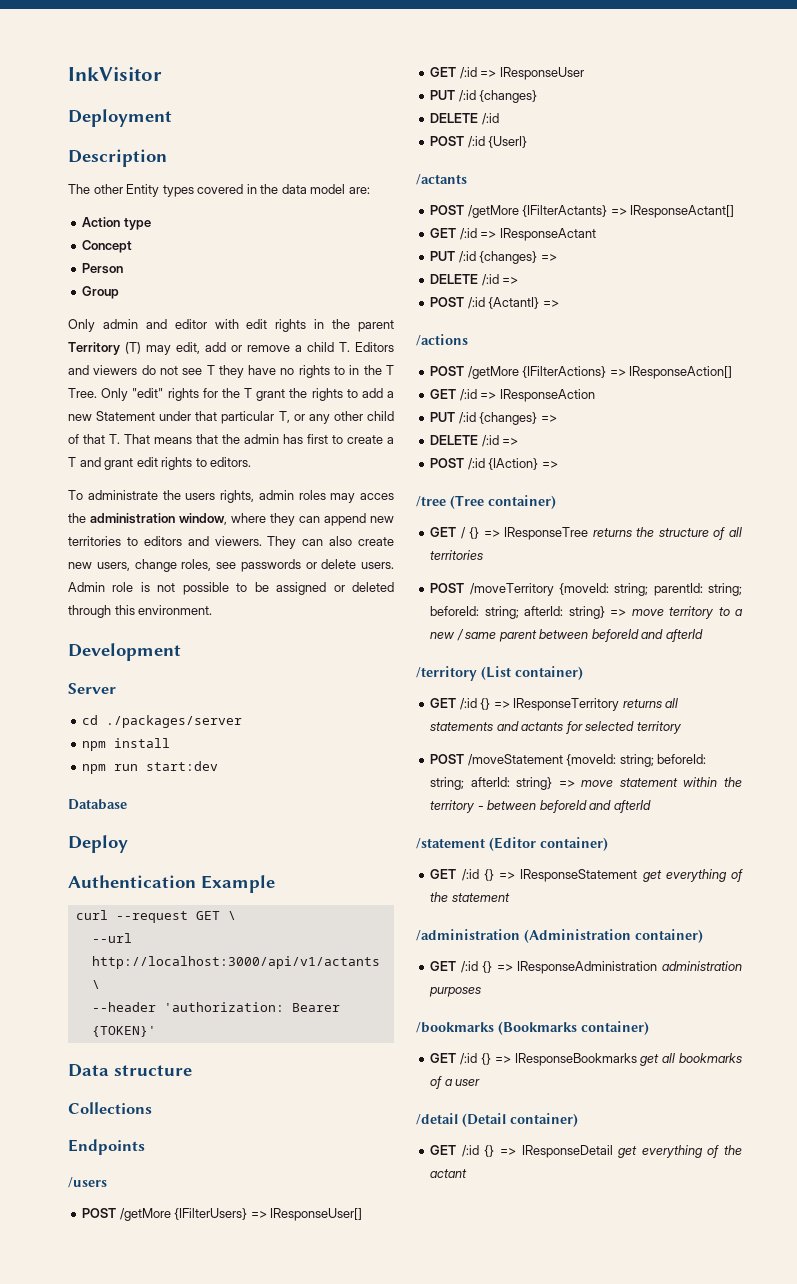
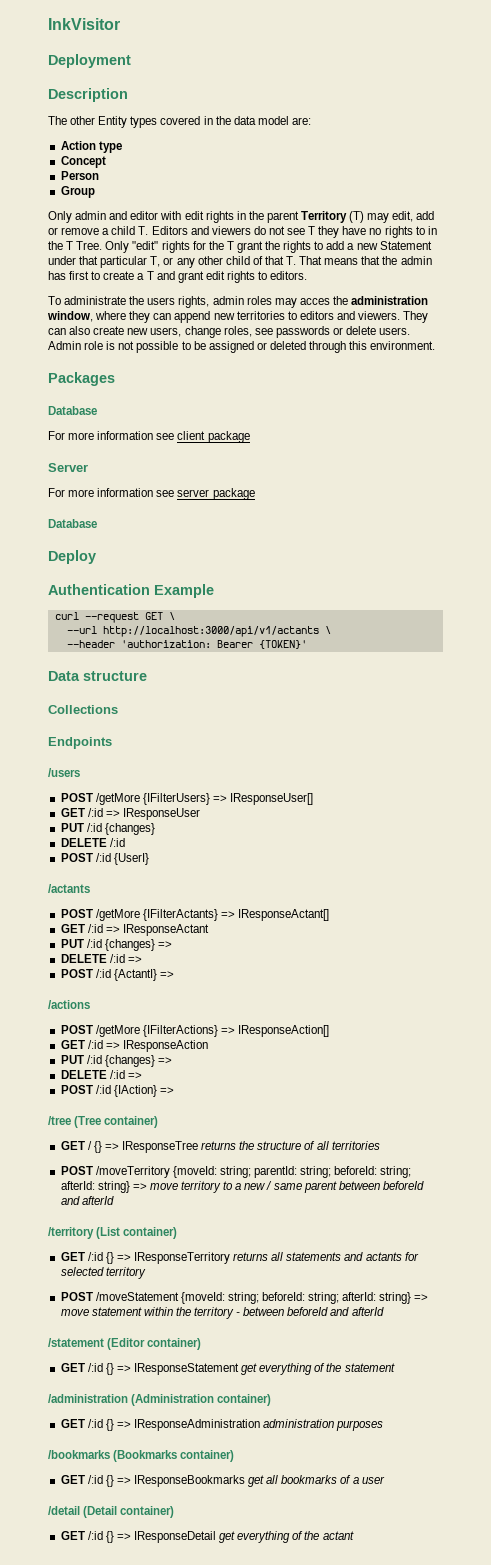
[68,643,181,661] [68,683,116,694] [82,715,243,728] [82,738,171,751] [82,761,219,774] Development // Server // cd ./packages/server // npm install // npm run start:dev -> [48,372,115,386] [48,406,97,415] [48,431,250,443] [48,463,88,472] [48,488,255,500] Packages // Database // For more information see client package // Server // For more information see server package

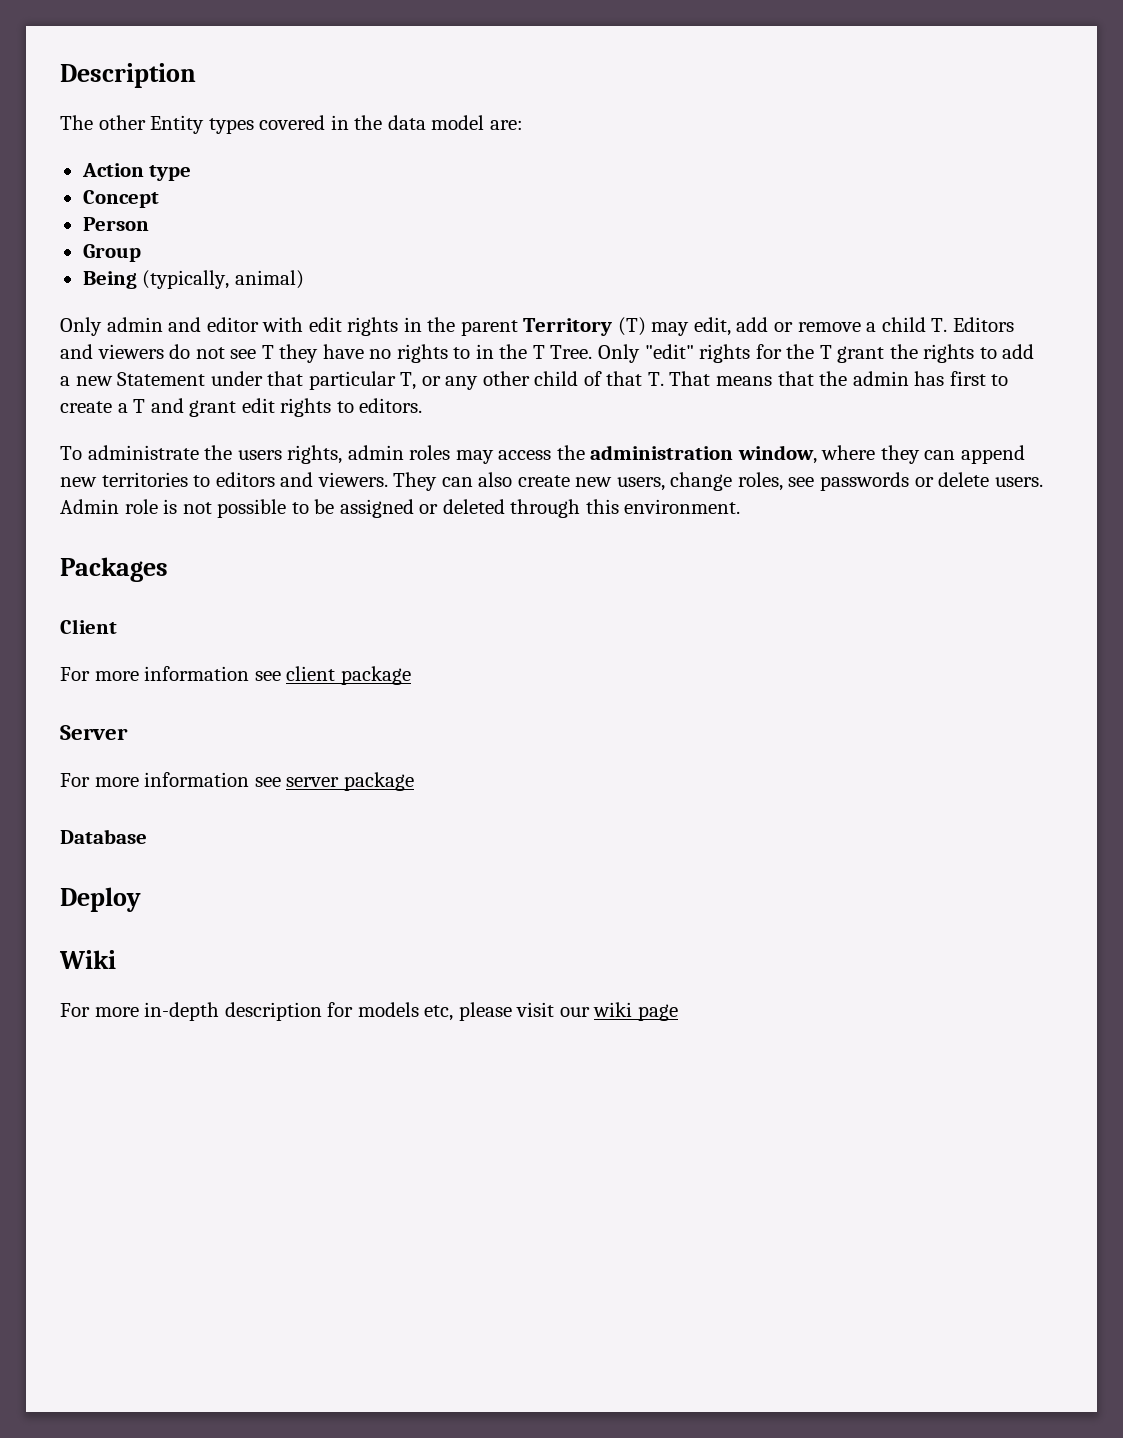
[48,18,120,30] [48,54,131,68] InkVisitor // Deployment // -> (60, 75) none
(95, 192) none -> [82,270,304,289] // Being (typically, animal)
[299,298,330,305] acces -> [498,450,552,460] access
[48,406,97,415] Database -> [60,619,117,634] Client
[48,584,214,598] [54,612,175,623] [66,626,331,637] [66,640,307,649] [48,671,147,681] [48,705,118,714] [48,737,112,749] [48,768,80,777] [60,793,314,805] [60,808,200,820] [60,823,155,835] [60,838,125,847] [60,853,149,865] [48,884,90,893] [60,909,330,921] [60,924,209,936] [60,939,172,951] [60,954,142,963] [60,969,174,981] [48,1000,90,1009] [60,1025,330,1037] [60,1040,208,1052] [60,1055,172,1067] [60,1070,142,1079] [60,1085,174,1097] [48,1116,159,1128] [60,1141,380,1153] [60,1166,412,1178] [60,1181,424,1193] [60,1196,114,1205] [48,1227,178,1239] [60,1252,419,1264] [60,1267,146,1279] [60,1292,429,1304] [60,1307,384,1319] [48,1338,202,1350] [60,1363,395,1375] [48,1394,272,1406] [60,1419,384,1431] [48,1450,235,1462] [60,1475,385,1487] [48,1506,175,1518] [60,1531,354,1543] Authentication Example // curl --request GET \ // --url http://localhost:3000/api/v1/actants \ // --header 'authorization: Bearer {TOKEN}' // Data structure // Collections // Endpoints // /users // POST /getMore {IFilterUsers} => IResponseUser[] // GET /:id => IResponseUser // PUT /:id {changes} // DELETE /:id // POST /:id {UserI} // /actants // POST /getMore {IFilterActants} => IResponseActant[] // GET /:id => IResponseActant // PUT /:id {changes} => // DELETE /:id => // POST /:id {ActantI} => // /actions // POST /getMore {IFilterActions} => IResponseAction[] // GET /:id => IResponseAction // PUT /:id {changes} => // DELETE /:id => // POST /:id {IAction} => // /tree (Tree container) // GET / {} => IResponseTree returns the structure of all territories // POST /moveTerritory {moveId: string; parentId: string; beforeId: string; afterId: string} => move territory to a new / same parent between beforeId and afterId // /territory (List container) // GET /:id {} => IResponseTerritory returns all statements and actants for selected territory // POST /moveStatement {moveId: string; beforeId: string; afterId: string} => move statement within the territory - between beforeId and afterId // /statement (Editor container) // GET /:id {} => IResponseStatement get everything of the statement // /administration (Administration container) // GET /:id {} => IResponseAdministration administration purposes // /bookmarks (Bookmarks container) // GET /:id {} => IResponseBookmarks get all bookmarks of a user // /detail (Detail container) // GET /:id {} => IResponseDetail get everything of the actant -> [59,950,116,969] [60,1002,678,1021] Wiki // For more in-depth description for models etc, please visit our wiki page

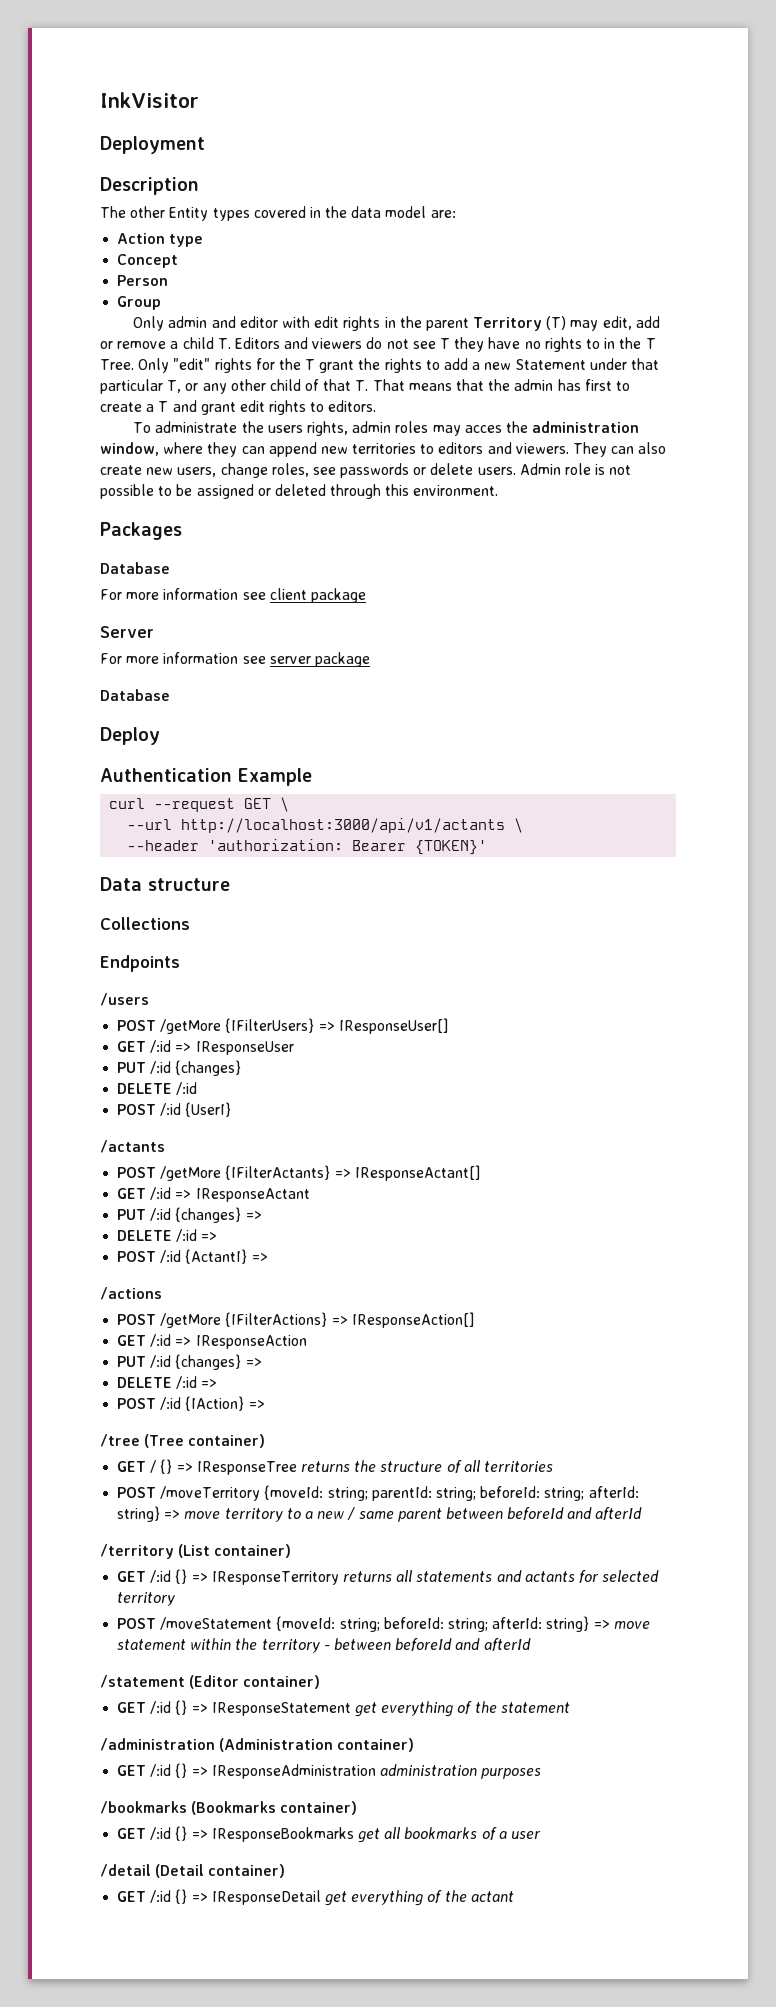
(60, 75) none -> [100,92,199,108] [100,136,205,154] InkVisitor // Deployment //
[82,270,304,289] // Being (typically, animal) -> (162, 303) none
[498,450,552,460] access -> [464,425,502,433] acces
[60,619,117,634] Client -> [100,562,170,574] Database
[59,950,116,969] [60,1002,678,1021] Wiki // For more in-depth description for models etc, please visit our wiki page -> [100,768,312,786] [109,797,290,812] [127,818,524,833] [127,839,488,855] [100,877,230,891] [100,917,190,930] [100,955,180,972] [100,993,149,1006] [117,1018,448,1034] [117,1040,294,1055] [117,1060,242,1076] [117,1082,198,1095] [117,1102,232,1117] [100,1140,165,1153] [117,1165,480,1181] [117,1187,310,1202] [117,1207,262,1223] [117,1229,218,1242] [117,1249,268,1264] [100,1287,162,1300] [117,1312,474,1328] [117,1334,307,1349] [117,1354,262,1370] [117,1376,218,1389] [117,1396,265,1411] [100,1434,266,1448] [117,1459,553,1475] [117,1485,639,1501] [117,1506,643,1522] [100,1544,292,1559] [117,1569,660,1585] [117,1592,176,1606] [117,1616,650,1632] [117,1638,531,1653] [100,1675,321,1689] [117,1700,570,1717] [100,1738,415,1752] [117,1763,542,1779] [100,1801,358,1815] [117,1826,541,1843] [100,1864,286,1878] [117,1889,514,1906] Authentication Example // curl --request GET \ // --url http://localhost:3000/api/v1/actants \ // --header 'authorization: Bearer {TOKEN}' // Data structure // Collections // Endpoints // /users // POST /getMore {IFilterUsers} => IResponseUser[] // GET /:id => IResponseUser // PUT /:id {changes} // DELETE /:id // POST /:id {UserI} // /actants // POST /getMore {IFilterActants} => IResponseActant[] // GET /:id => IResponseActant // PUT /:id {changes} => // DELETE /:id => // POST /:id {ActantI} => // /actions // POST /getMore {IFilterActions} => IResponseAction[] // GET /:id => IResponseAction // PUT /:id {changes} => // DELETE /:id => // POST /:id {IAction} => // /tree (Tree container) // GET / {} => IResponseTree returns the structure of all territories // POST /moveTerritory {moveId: string; parentId: string; beforeId: string; afterId: string} => move territory to a new / same parent between beforeId and afterId // /territory (List container) // GET /:id {} => IResponseTerritory returns all statements and actants for selected territory // POST /moveStatement {moveId: string; beforeId: string; afterId: string} => move statement within the territory - between beforeId and afterId // /statement (Editor container) // GET /:id {} => IResponseStatement get everything of the statement // /administration (Administration container) // GET /:id {} => IResponseAdministration administration purposes // /bookmarks (Bookmarks container) // GET /:id {} => IResponseBookmarks get all bookmarks of a user // /detail (Detail container) // GET /:id {} => IResponseDetail get everything of the actant

